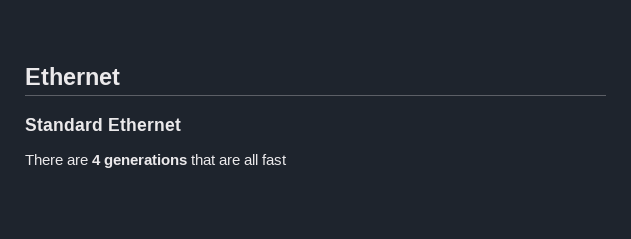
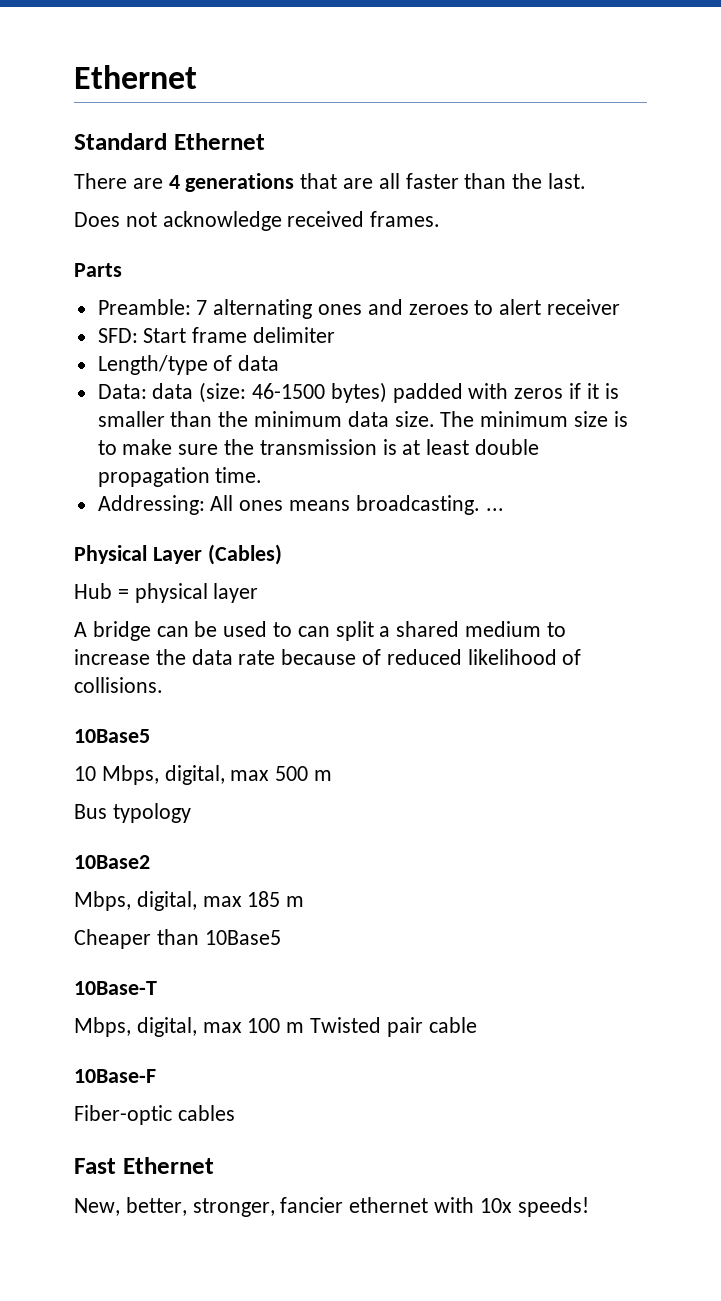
[262,154,288,165] fast -> [405,173,587,189] [74,211,441,231] [74,263,122,277] [97,299,621,319] [97,327,336,343] [97,355,280,375] [97,382,619,403] [97,411,628,427] [97,439,540,455] [97,467,263,487] [97,495,504,515] [74,544,282,565] [74,583,259,603] [74,621,566,641] [74,649,582,665] [74,677,163,693] [74,729,150,743] [74,765,333,785] [74,803,191,823] [74,855,150,869] [74,891,305,911] [74,929,281,949] [74,981,157,995] [74,1017,477,1037] [74,1069,156,1083] [74,1105,235,1125] [74,1157,214,1174] [74,1197,589,1217] faster than the last. // Does not acknowledge received frames. // Parts // Preamble: 7 alternating ones and zeroes to alert receiver // SFD: Start frame delimiter // Length/type of data // Data: data (size: 46-1500 bytes) padded with zeros if it is smaller than the minimum data size. The minimum size is to make sure the transmission is at least double propagation time. // Addressing: All ones means broadcasting. ... // Physical Layer (Cables) // Hub = physical layer // A bridge can be used to can split a shared medium to increase the data rate because of reduced likelihood of collisions. // 10Base5 // 10 Mbps, digital, max 500 m // Bus typology // 10Base2 // Mbps, digital, max 185 m // Cheaper than 10Base5 // 10Base-T // Mbps, digital, max 100 m Twisted pair cable // 10Base-F // Fiber-optic cables // Fast Ethernet // New, better, stronger, fancier ethernet with 10x speeds!

